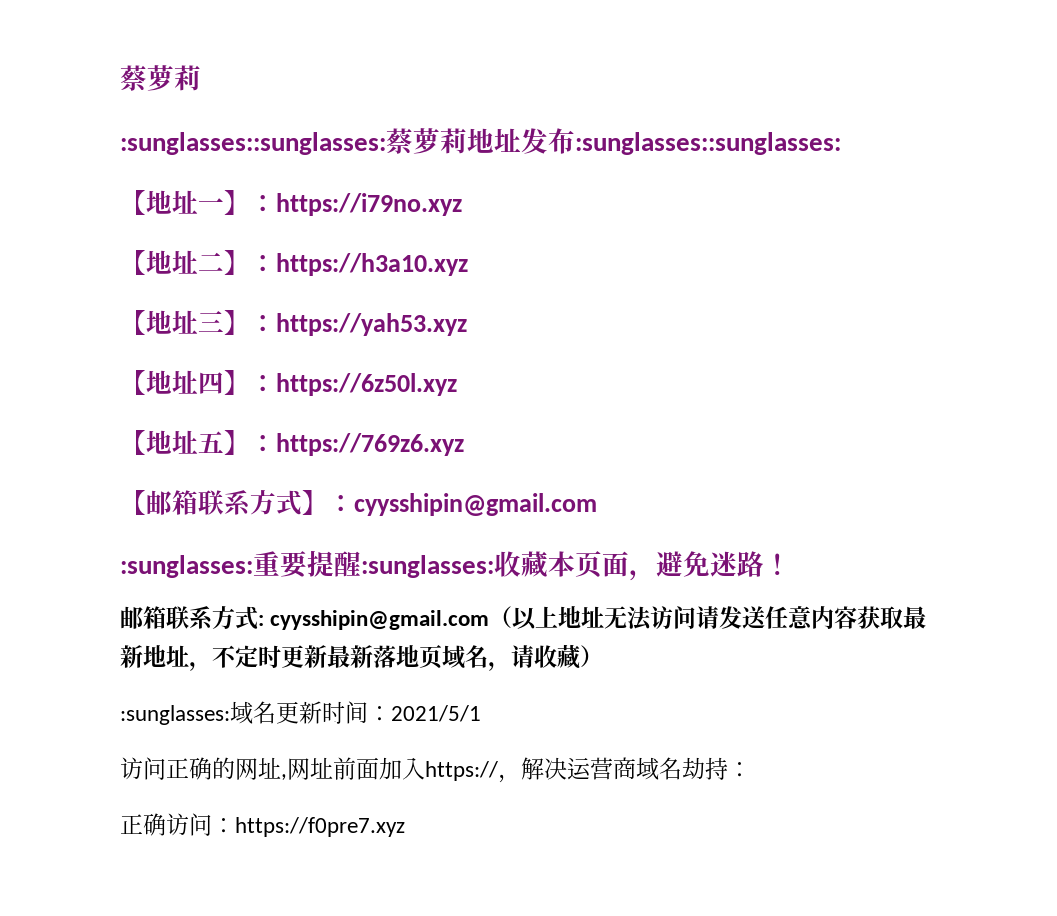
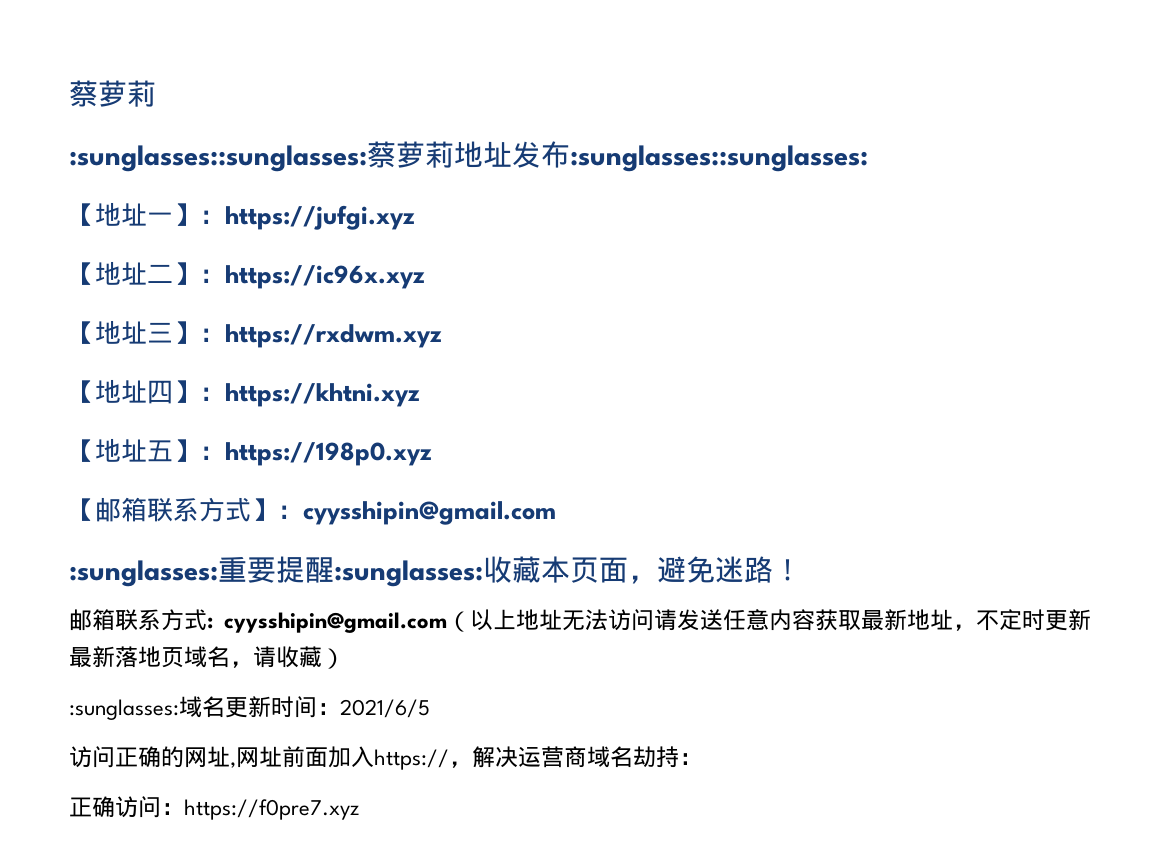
[276,193,462,216] https://i79no.xyz -> [225,205,415,230] https://jufgi.xyz
[276,253,468,276] https://h3a10.xyz -> [225,265,425,289] https://ic96x.xyz
[276,313,467,336] https://yah53.xyz -> [225,324,442,348] https://rxdwm.xyz
[276,373,457,396] https://6z50l.xyz -> [225,383,420,407] https://khtni.xyz
[276,433,464,456] https://769z6.xyz -> [225,442,432,466] https://198p0.xyz
[391,705,481,722] 2021/5/1 -> [340,699,430,718] 2021/6/5

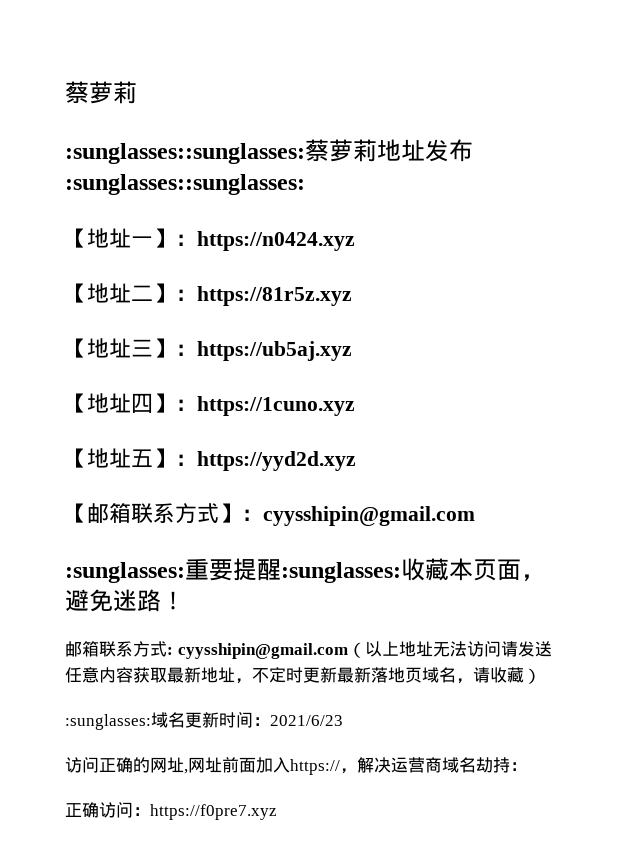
[225,205,415,230] https://jufgi.xyz -> [197,231,355,251] https://n0424.xyz
[225,265,425,289] https://ic96x.xyz -> [197,286,352,306] https://81r5z.xyz
[225,324,442,348] https://rxdwm.xyz -> [197,341,352,361] https://ub5aj.xyz
[225,383,420,407] https://khtni.xyz -> [197,396,355,416] https://1cuno.xyz
[225,442,432,466] https://198p0.xyz -> [197,451,356,471] https://yyd2d.xyz
[340,699,430,718] 2021/6/5 -> [270,715,343,726] 2021/6/23

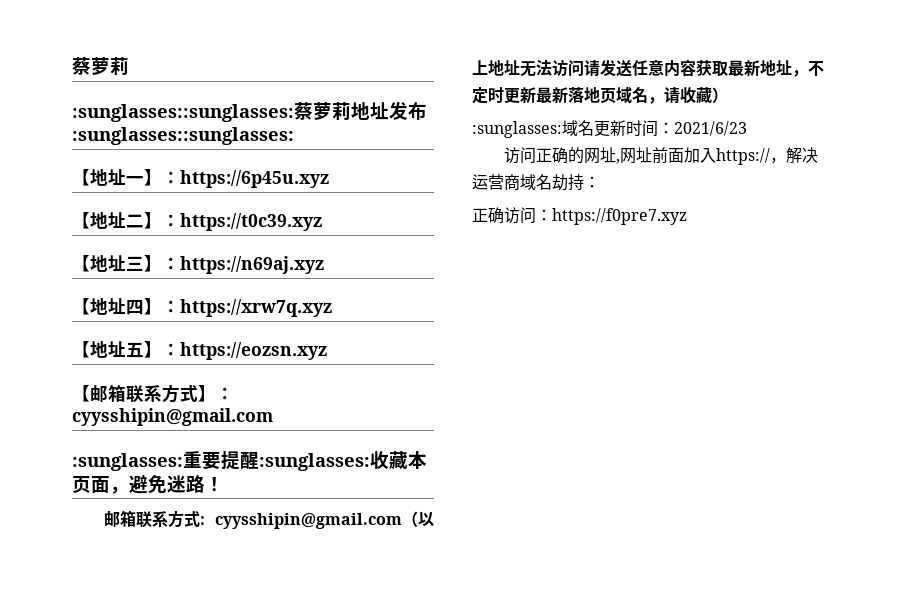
[197,231,355,251] https://n0424.xyz -> [180,170,329,188] https://6p45u.xyz
[197,286,352,306] https://81r5z.xyz -> [180,213,322,231] https://t0c39.xyz
[197,341,352,361] https://ub5aj.xyz -> [180,256,324,274] https://n69aj.xyz
[197,396,355,416] https://1cuno.xyz -> [180,299,332,317] https://xrw7q.xyz
[197,451,356,471] https://yyd2d.xyz -> [180,342,327,360] https://eozsn.xyz

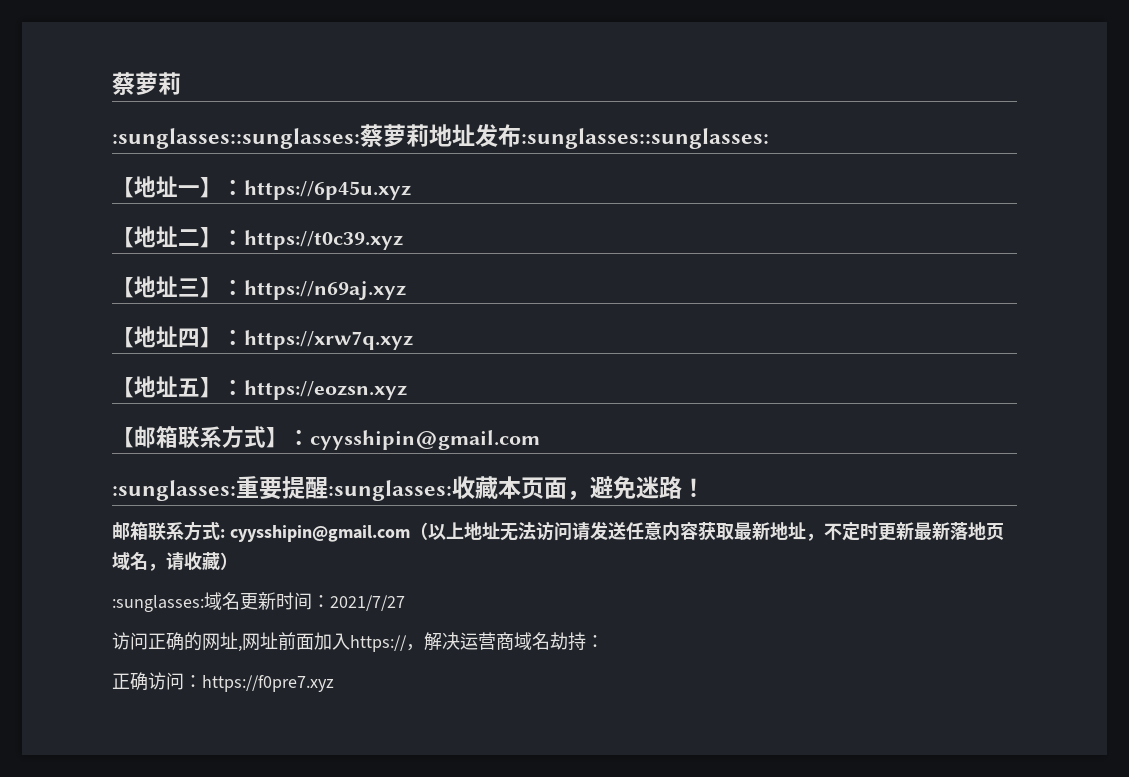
[674,121,747,136] 2021/6/23 -> [330,595,405,611] 2021/7/27

